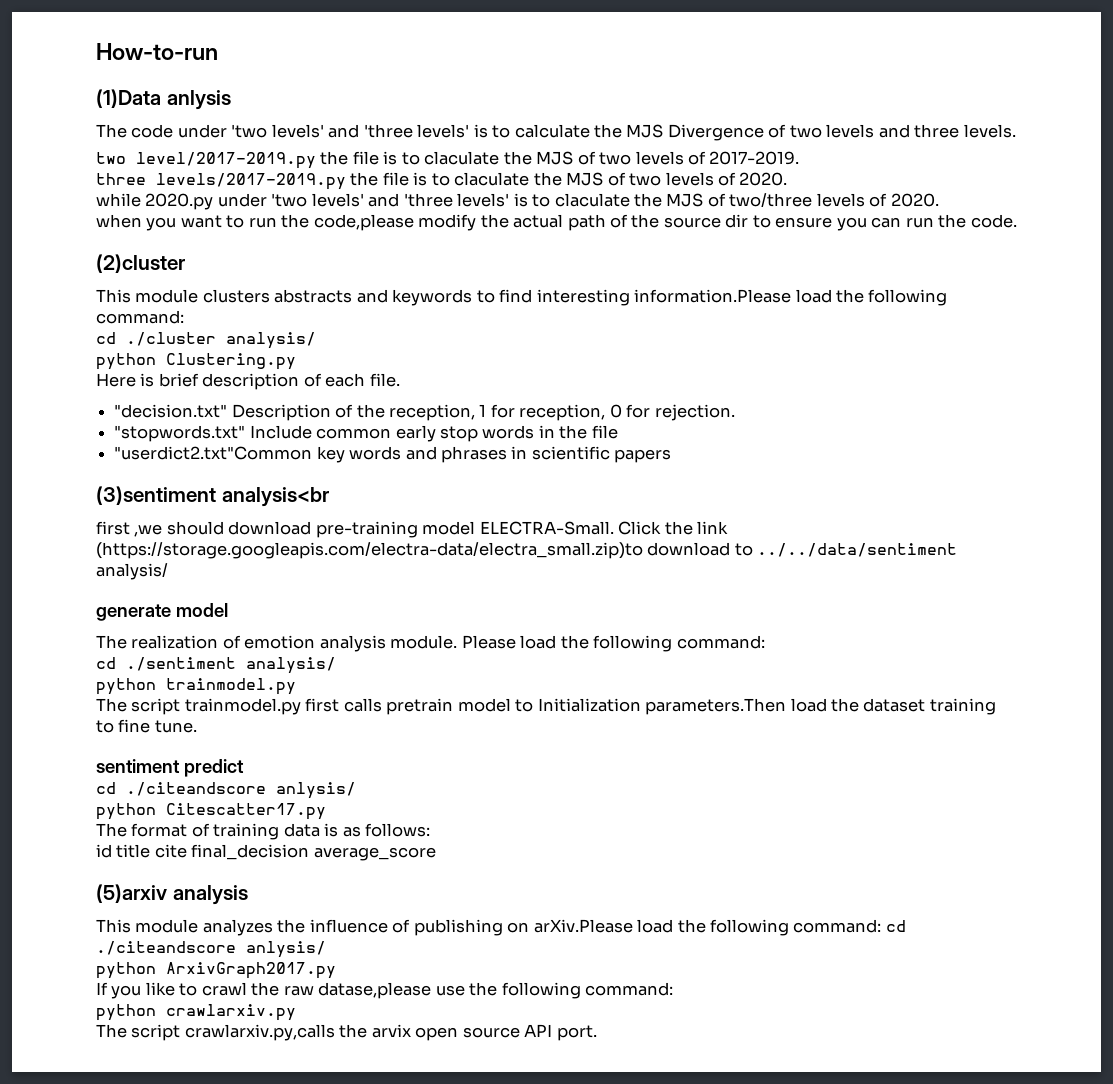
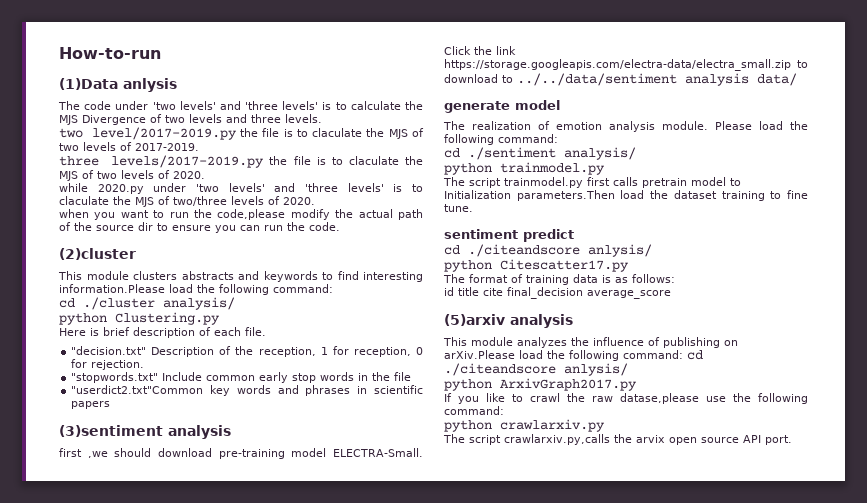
[221,487,329,507] analysis<br -> [168,425,231,439] analysis
[96,542,643,559] (https://storage.googleapis.com/electra-data/electra_small.zip)to -> [444,59,808,71] https://storage.googleapis.com/electra-data/electra_small.zip to
[96,563,168,580] analysis/ -> [685,73,797,86] analysis data/

